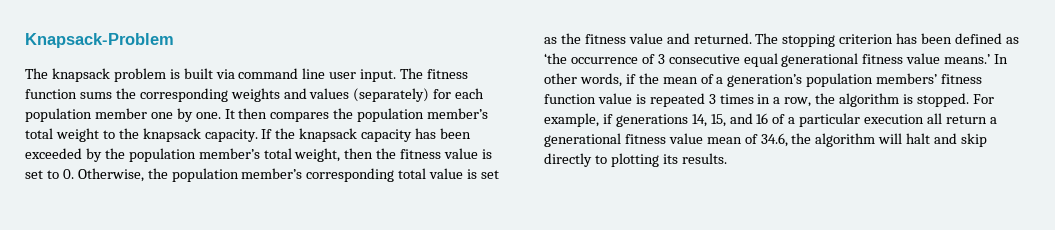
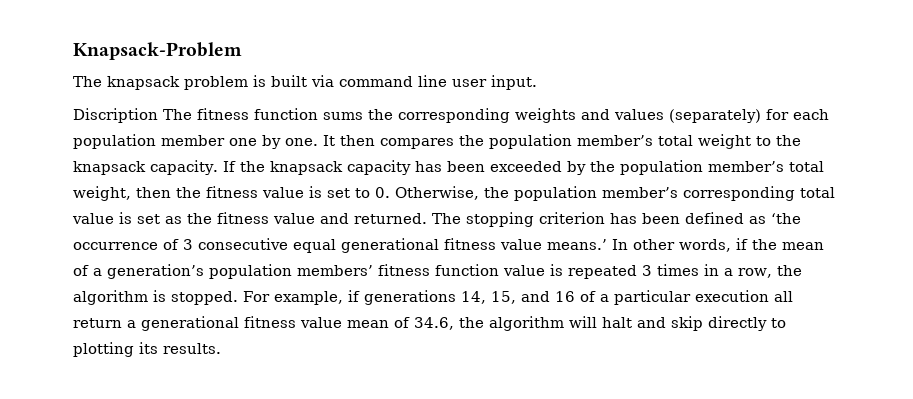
(397, 75) none -> [73,108,158,123] // Discription

